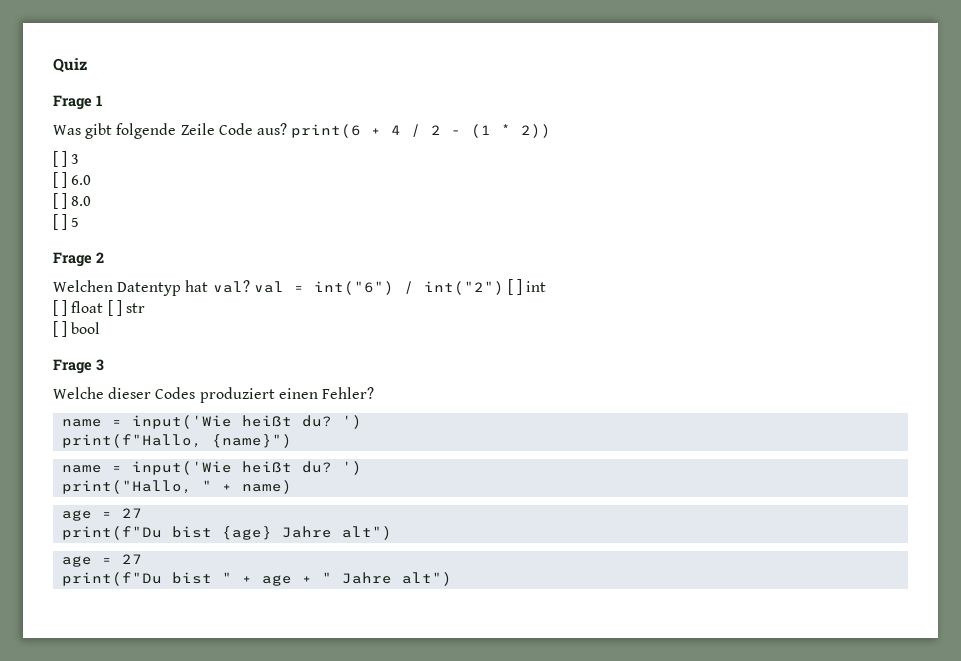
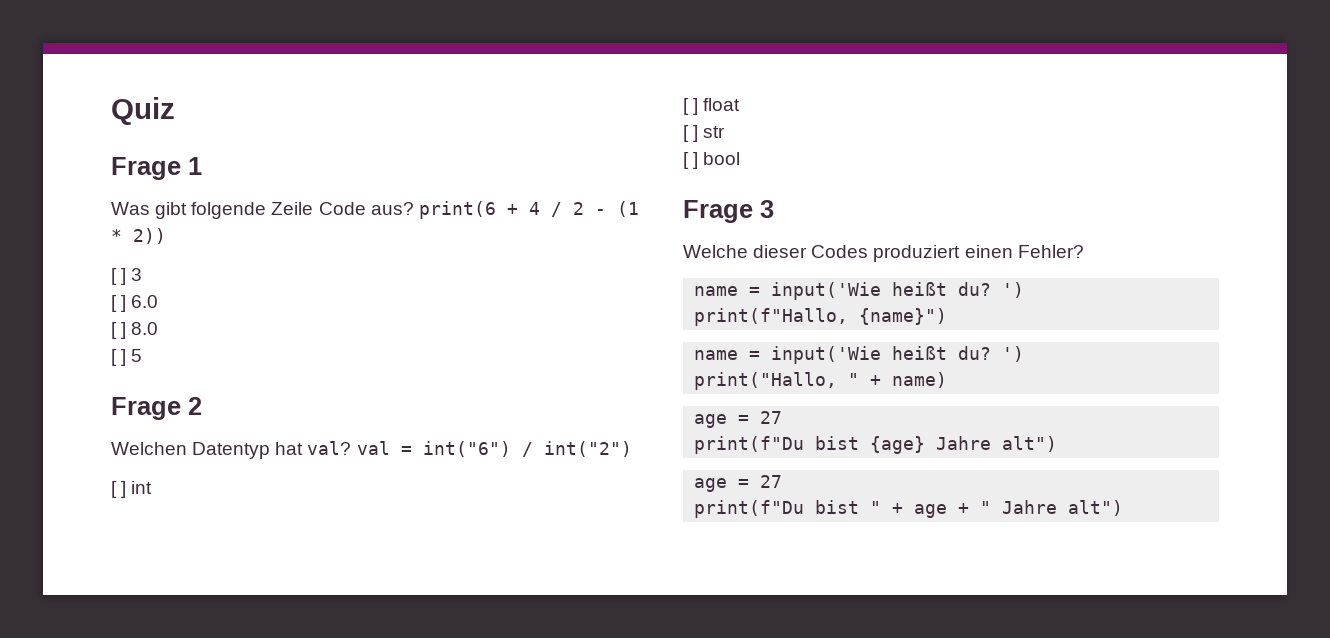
(504, 288) none -> (632, 449) //
(104, 307) none -> (741, 104) //

